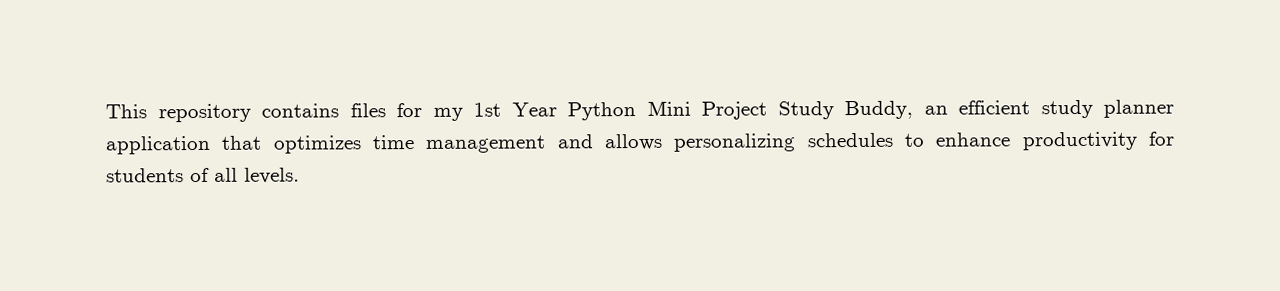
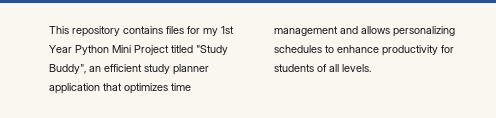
[777,100,913,120] Study Buddy, -> [171,45,228,55] [49,64,86,74] titled "Study Buddy",

